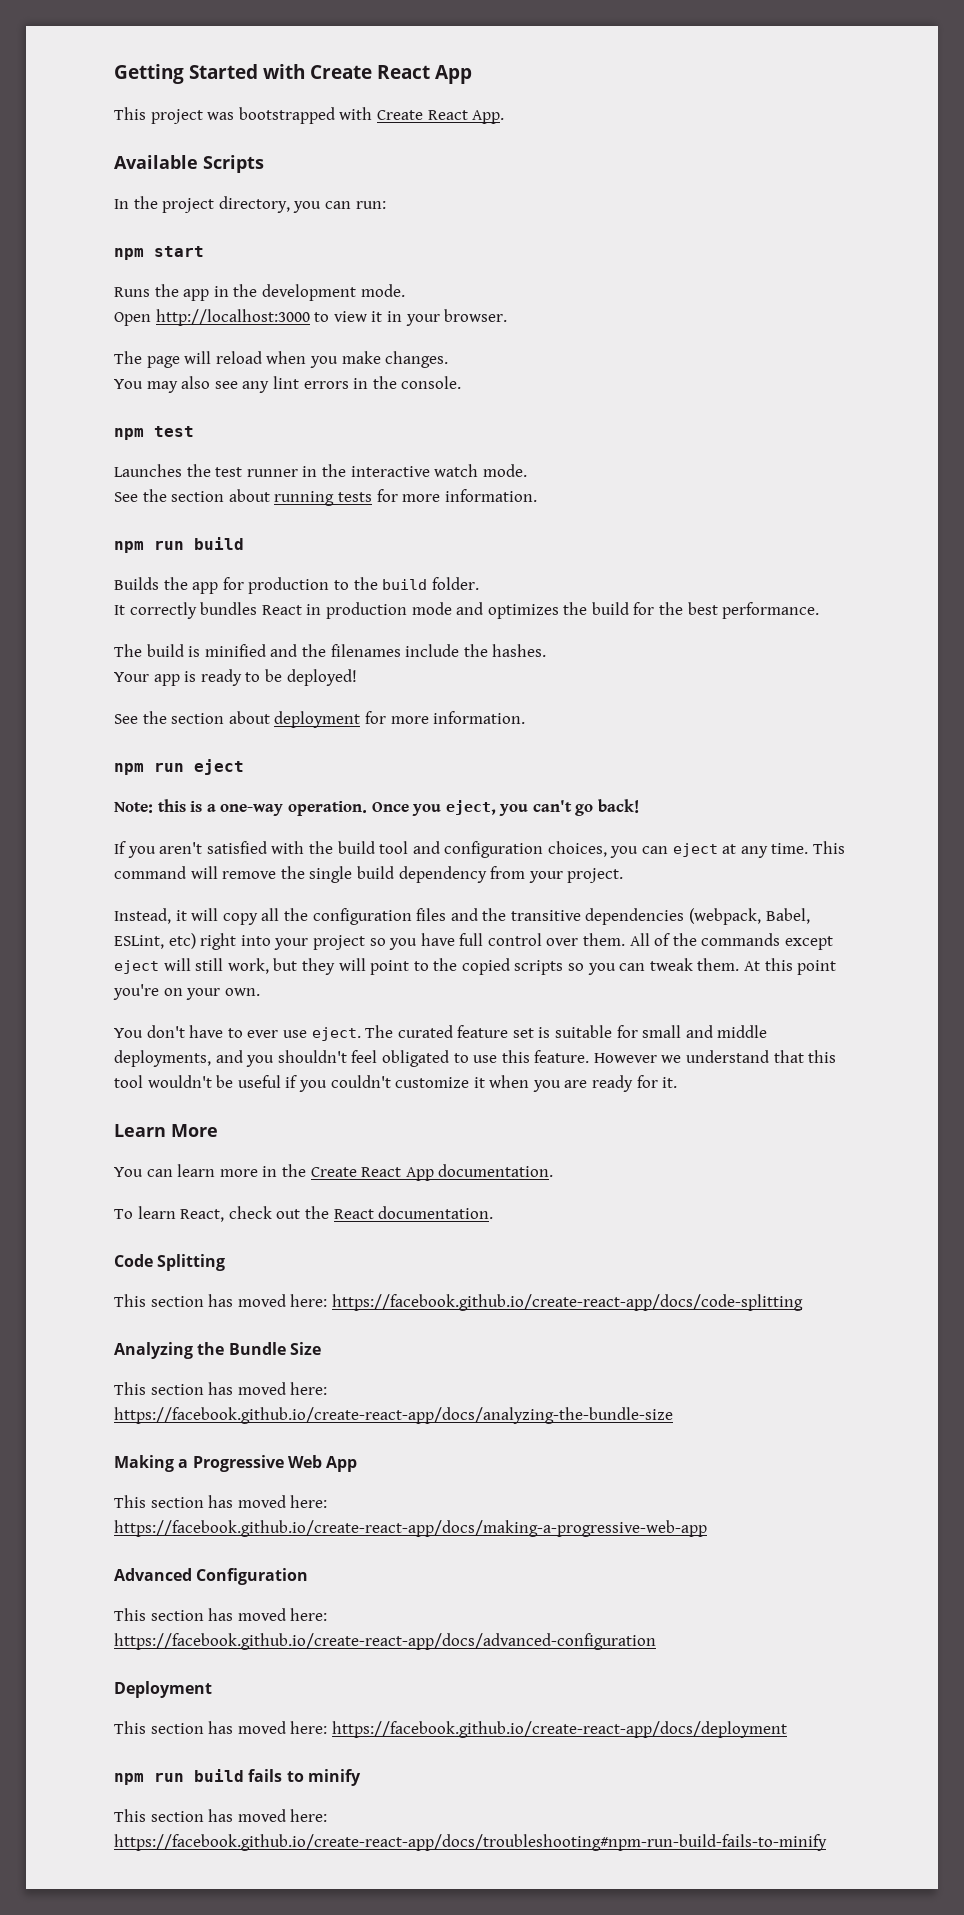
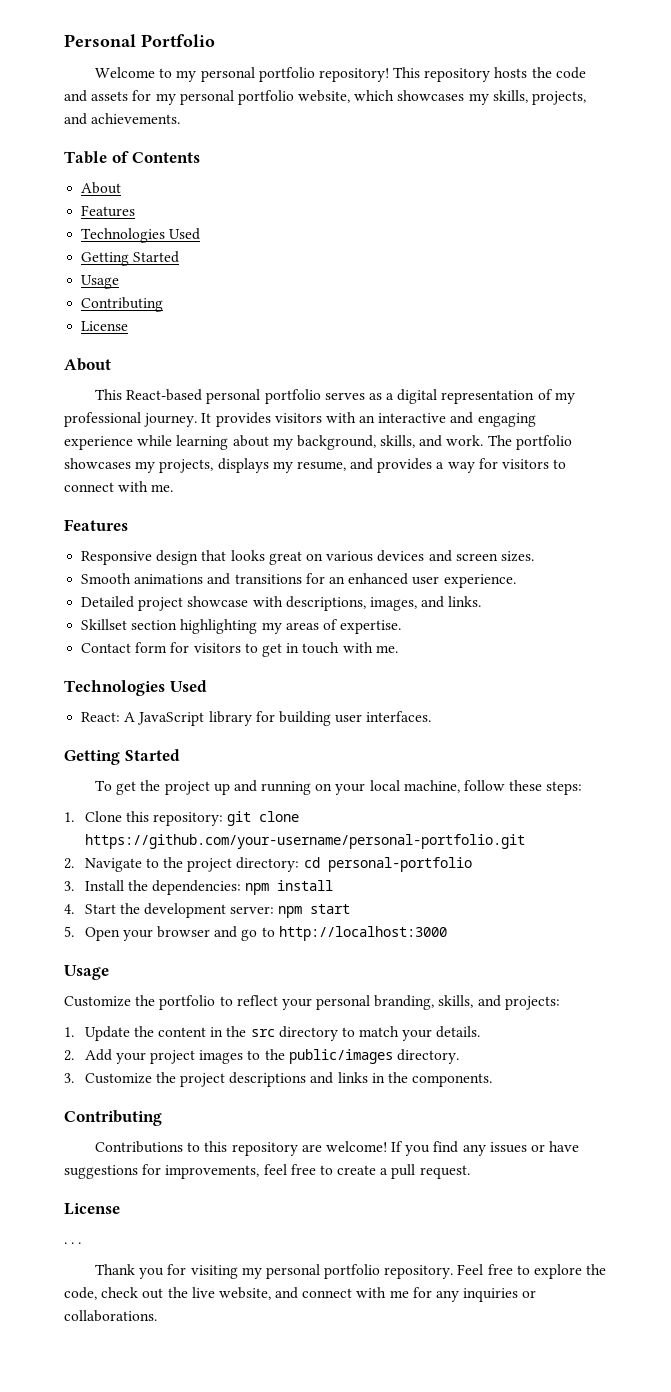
[114,64,472,84] [114,107,505,124] [114,155,264,173] [114,196,386,213] [114,246,204,260] [114,284,405,301] [114,309,508,326] [114,351,449,368] [114,376,462,393] [114,426,194,440] [114,464,527,477] [114,489,537,506] [114,537,244,553] [114,577,479,594] [114,602,820,619] [114,644,547,657] [114,669,357,686] [114,711,526,728] [114,759,244,775] [114,799,640,816] [114,841,846,858] [114,866,624,883] [114,908,810,925] [114,933,834,950] [114,958,837,975] [113,984,260,1000] [114,1025,768,1041] [114,1050,837,1067] [114,1075,678,1092] [114,1124,218,1137] [114,1164,554,1181] [114,1206,494,1222] [114,1254,226,1271] [114,1294,803,1311] [114,1342,321,1359] [114,1382,328,1395] [114,1407,673,1424] [114,1455,358,1472] [114,1495,328,1508] [114,1520,707,1537] [114,1568,309,1585] [114,1608,328,1621] [114,1633,656,1650] [114,1681,212,1698] [114,1721,787,1738] [114,1769,361,1786] [114,1809,328,1822] [114,1834,827,1851] Getting Started with Create React App // This project was bootstrapped with Create React App. // Available Scripts // In the project directory, you can run: // npm start // Runs the app in the development mode. // Open http://localhost:3000 to view it in your browser. // The page will reload when you make changes. // You may also see any lint errors in the console. // npm test // Launches the test runner in the interactive watch mode. // See the section about running tests for more information. // npm run build // Builds the app for production to the build folder. // It correctly bundles React in production mode and optimizes the build for the best performance. // The build is minified and the filenames include the hashes. // Your app is ready to be deployed! // See the section about deployment for more information. // npm run eject // Note: this is a one-way operation. Once you eject, you can't go back! // If you aren't satisfied with the build tool and configuration choices, you can eject at any time. This command will remove the single build dependency from your project. // Instead, it will copy all the configuration files and the transitive dependencies (webpack, Babel, ESLint, etc) right into your project so you have full control over them. All of the commands except eject will still work, but they will point to the copied scripts so you can tweak them. At this point you're on your own. // You don't have to ever use eject. The curated feature set is suitable for small and middle deployments, and you shouldn't feel obligated to use this feature. However we understand that this tool wouldn't be useful if you couldn't customize it when you are ready for it. // Learn More // You can learn more in the Create React App documentation. // To learn React, check out the React documentation. // Code Splitting // This section has moved here: https://facebook.github.io/create-react-app/docs/code-splitting // Analyzing the Bundle Size // This section has moved here: https://facebook.github.io/create-react-app/docs/analyzing-the-bundle-size // Making a Progressive Web App // This section has moved here: https://facebook.github.io/create-react-app/docs/making-a-progressive-web-app // Advanced Configuration // This section has moved here: https://facebook.github.io/create-react-app/docs/advanced-configuration // Deployment // This section has moved here: https://facebook.github.io/create-react-app/docs/deployment // npm run build fails to minify // This section has moved here: https://facebook.github.io/create-react-app/docs/troubleshooting#npm-run-build-fails-to-minify -> [64,34,215,47] [94,67,586,82] [64,90,587,105] [64,113,181,125] [64,151,201,164] [81,182,122,194] [81,205,136,217] [81,228,201,243] [81,251,180,266] [81,275,120,289] [81,297,164,312] [81,321,129,331] [64,358,111,371] [94,389,575,404] [64,412,536,427] [64,435,572,450] [64,458,567,473] [64,481,174,492] [64,519,128,531] [81,550,534,565] [81,573,516,588] [81,596,482,611] [81,619,402,634] [81,642,398,657] [64,680,207,696] [81,711,432,726] [64,749,180,765] [94,780,583,795] [64,811,300,826] [84,834,525,849] [64,857,472,872] [64,880,334,895] [64,903,351,918] [64,926,447,941] [64,965,109,980] [64,995,560,1010] [64,1026,481,1041] [64,1049,459,1064] [64,1072,493,1087] [64,1110,162,1126] [94,1141,580,1156] [64,1164,470,1179] [64,1203,120,1215] [64,1242,82,1244] [94,1264,607,1279] [64,1287,537,1302] [64,1310,157,1322] Personal Portfolio // Welcome to my personal portfolio repository! This repository hosts the code and assets for my personal portfolio website, which showcases my skills, projects, and achievements. // Table of Contents // About // Features // Technologies Used // Getting Started // Usage // Contributing // License // About // This React-based personal portfolio serves as a digital representation of my professional journey. It provides visitors with an interactive and engaging experience while learning about my background, skills, and work. The portfolio showcases my projects, displays my resume, and provides a way for visitors to connect with me. // Features // Responsive design that looks great on various devices and screen sizes. // Smooth animations and transitions for an enhanced user experience. // Detailed project showcase with descriptions, images, and links. // Skillset section highlighting my areas of expertise. // Contact form for visitors to get in touch with me. // Technologies Used // React: A JavaScript library for building user interfaces. // Getting Started // To get the project up and running on your local machine, follow these steps: // 1. Clone this repository: git clone https://github.com/your-username/personal-portfolio.git // 2. Navigate to the project directory: cd personal-portfolio // 3. Install the dependencies: npm install // 4. Start the development server: npm start // 5. Open your browser and go to http://localhost:3000 // Usage // Customize the portfolio to reflect your personal branding, skills, and projects: // 1. Update the content in the src directory to match your details. // 2. Add your project images to the public/images directory. // 3. Customize the project descriptions and links in the components. // Contributing // Contributions to this repository are welcome! If you find any issues or have suggestions for improvements, feel free to create a pull request. // License // . . . // Thank you for visiting my personal portfolio repository. Feel free to explore the code, check out the live website, and connect with me for any inquiries or collaborations.

